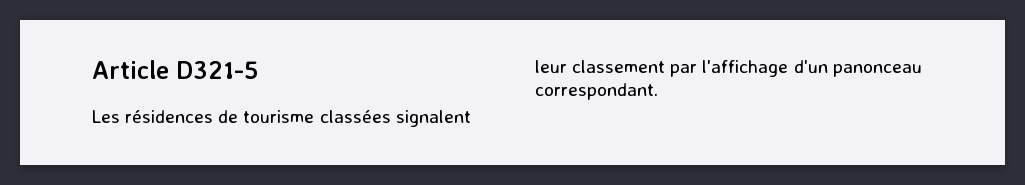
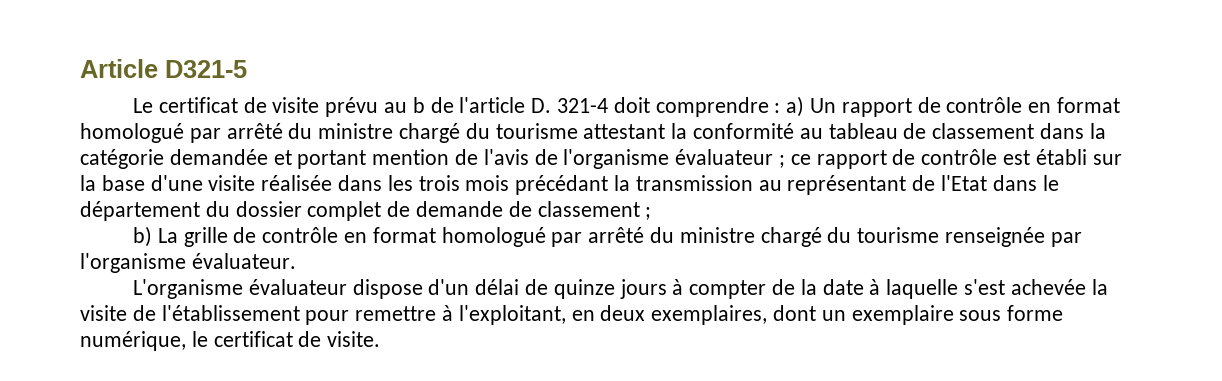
[92,110,471,127] [535,60,922,77] [535,83,658,100] Les résidences de tourisme classées signalent leur classement par l'affichage d'un panonceau correspondant. -> [132,96,1121,117] [80,123,1106,143] [80,149,1122,169] [80,175,1059,195] [80,201,652,221] [132,226,1082,247] [80,253,296,273] [132,279,1108,299] [80,305,1064,325] [80,331,381,351] Le certificat de visite prévu au b de l'article D. 321-4 doit comprendre : a) Un rapport de contrôle en format homologué par arrêté du ministre chargé du tourisme attestant la conformité au tableau de classement dans la catégorie demandée et portant mention de l'avis de l'organisme évaluateur ; ce rapport de contrôle est établi sur la base d'une visite réalisée dans les trois mois précédant la transmission au représentant de l'Etat dans le département du dossier complet de demande de classement ; // b) La grille de contrôle en format homologué par arrêté du ministre chargé du tourisme renseignée par l'organisme évaluateur. // L'organisme évaluateur dispose d'un délai de quinze jours à compter de la date à laquelle s'est achevée la visite de l'établissement pour remettre à l'exploitant, en deux exemplaires, dont un exemplaire sous forme numérique, le certificat de visite.

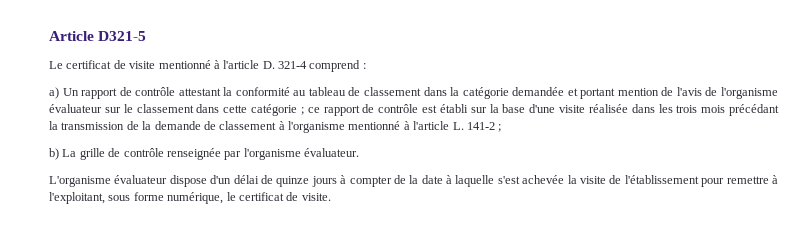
[325,97,454,117] prévu au b de -> [158,60,220,69] mentionné à
[613,97,769,117] doit comprendre -> [309,60,361,72] comprend
(781, 108) none -> (366, 66) //
[1028,97,1121,113] [80,123,578,143] en format homologué par arrêté du ministre chargé du tourisme -> (176, 91) none
(774, 157) none -> [104,104,297,116] sur le classement dans cette catégorie
[758,175,1059,195] [80,201,640,221] au représentant de l'Etat dans le département du dossier complet de demande de classement -> [126,121,495,133] de la demande de classement à l'organisme mentionné à l'article L. 141-2
[343,227,940,247] en format homologué par arrêté du ministre chargé du tourisme -> (164, 152) none
[571,305,954,325] en deux exemplaires, dont un exemplaire -> (105, 198) none

